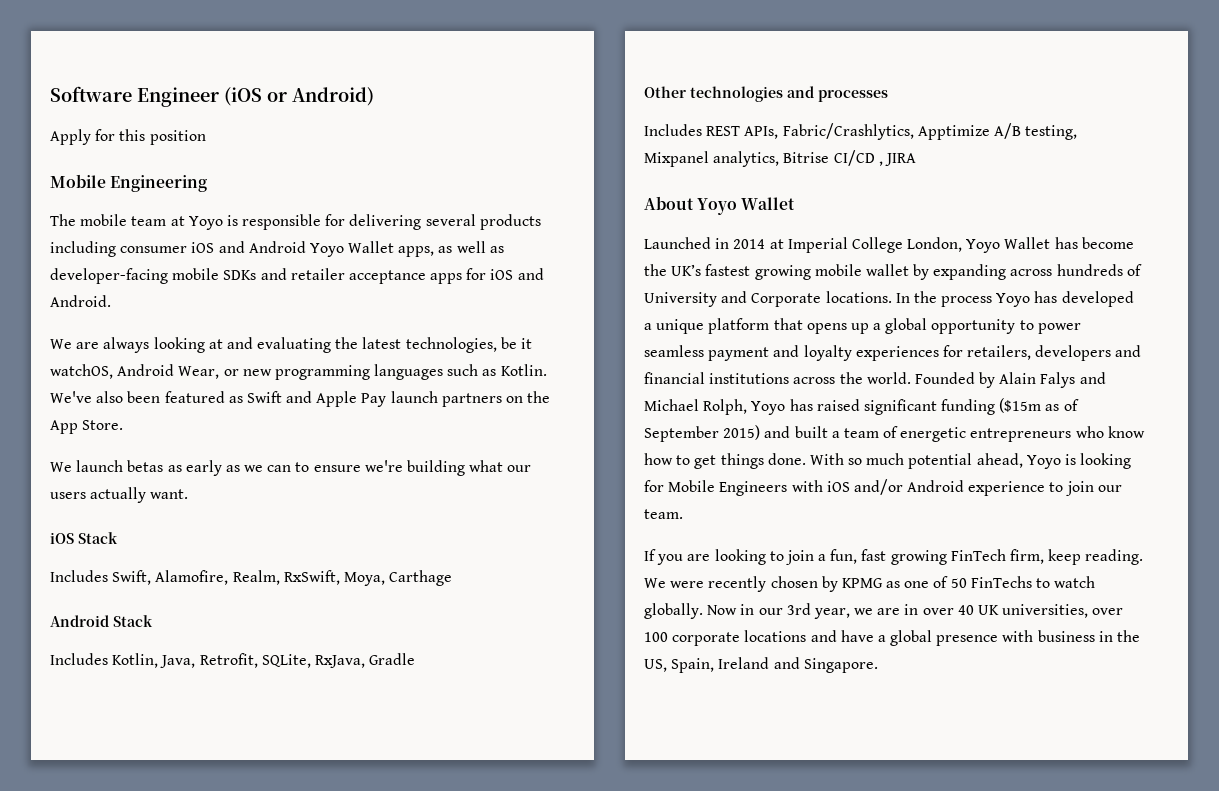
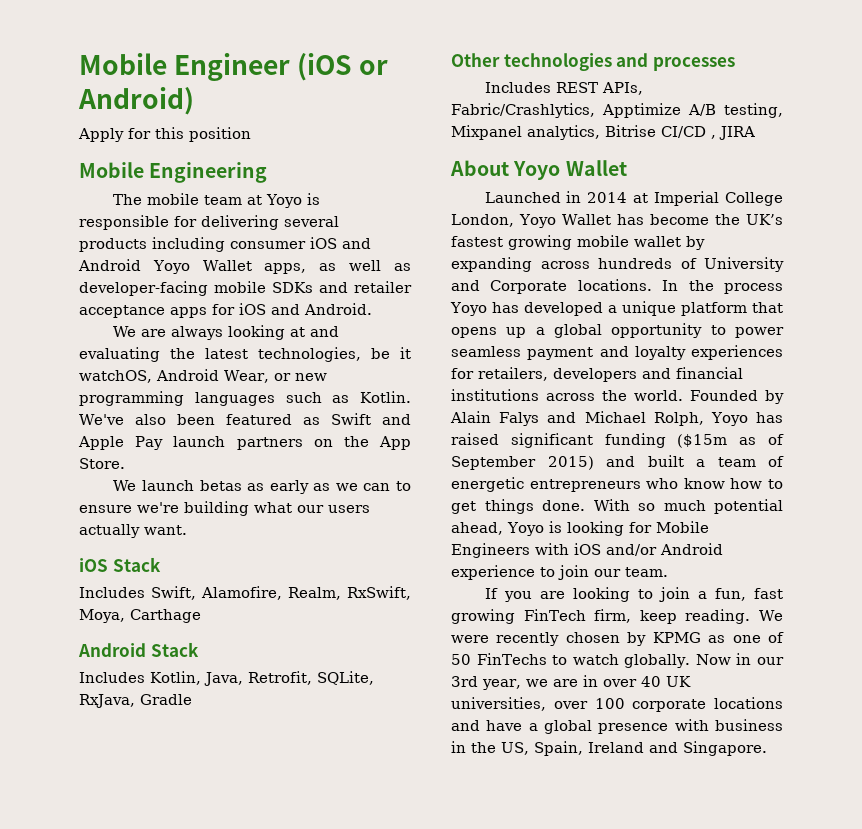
[50,86,132,102] Software -> [79,53,167,75] Mobile

